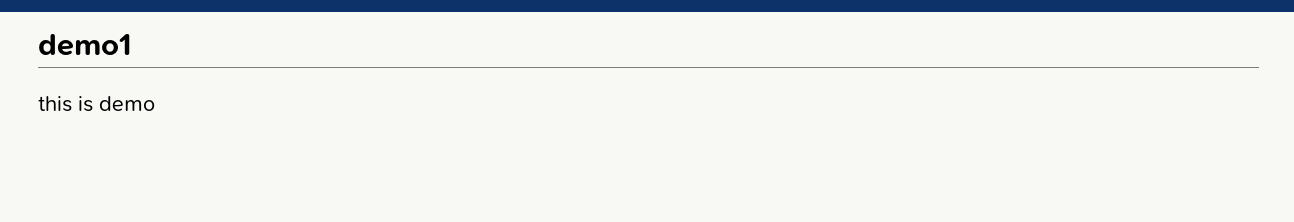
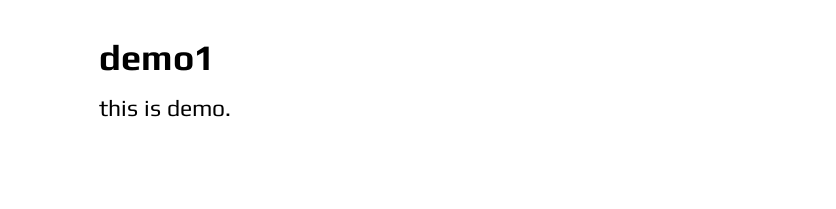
[99,96,155,111] demo -> [167,99,232,117] demo.

